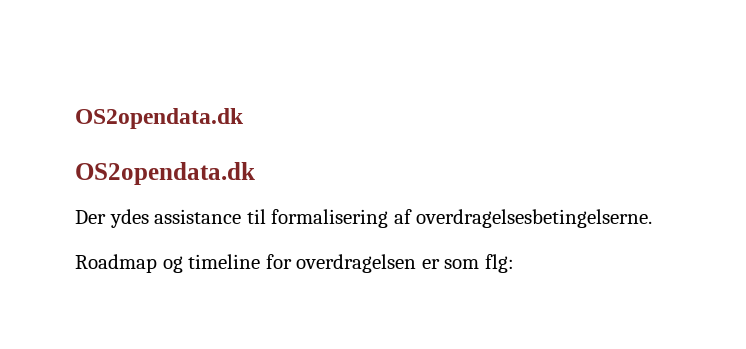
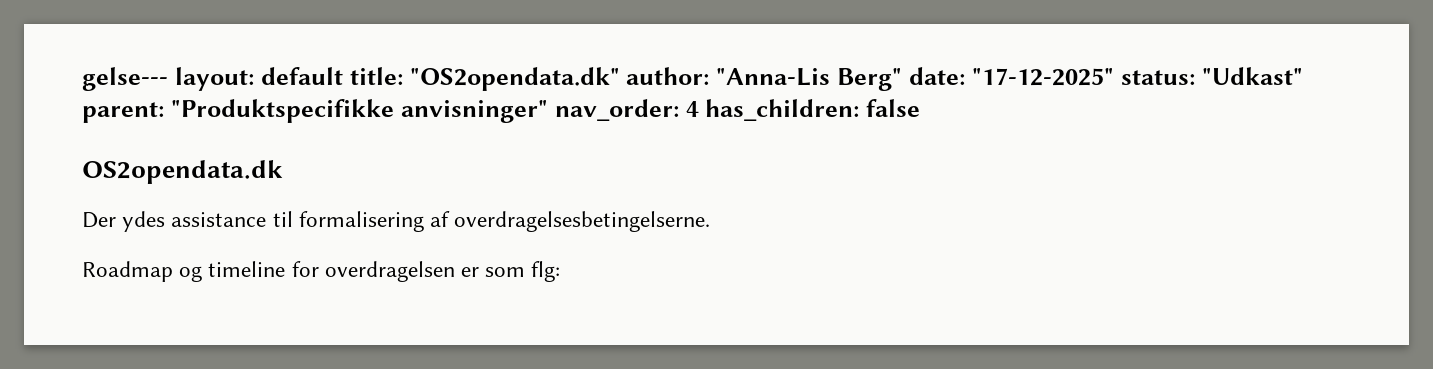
[75,108,244,129] OS2opendata.dk -> [82,67,1303,91] [82,99,921,123] gelse--- layout: default title: "OS2opendata.dk" author: "Anna-Lis Berg" date: "17-12-2025" status: "Udkast" parent: "Produktspecifikke anvisninger" nav_order: 4 has_children: false

